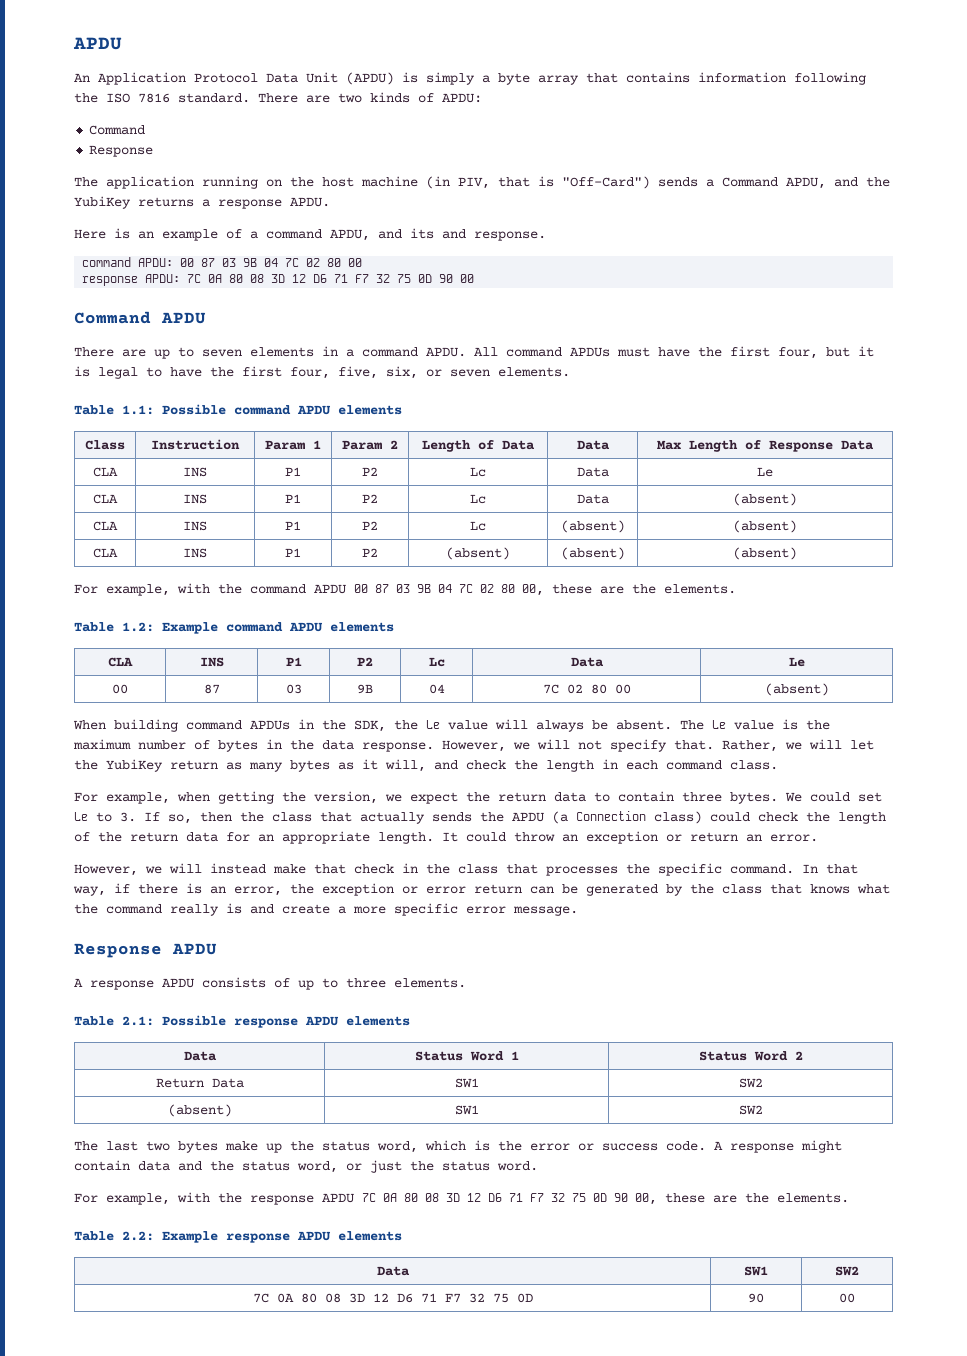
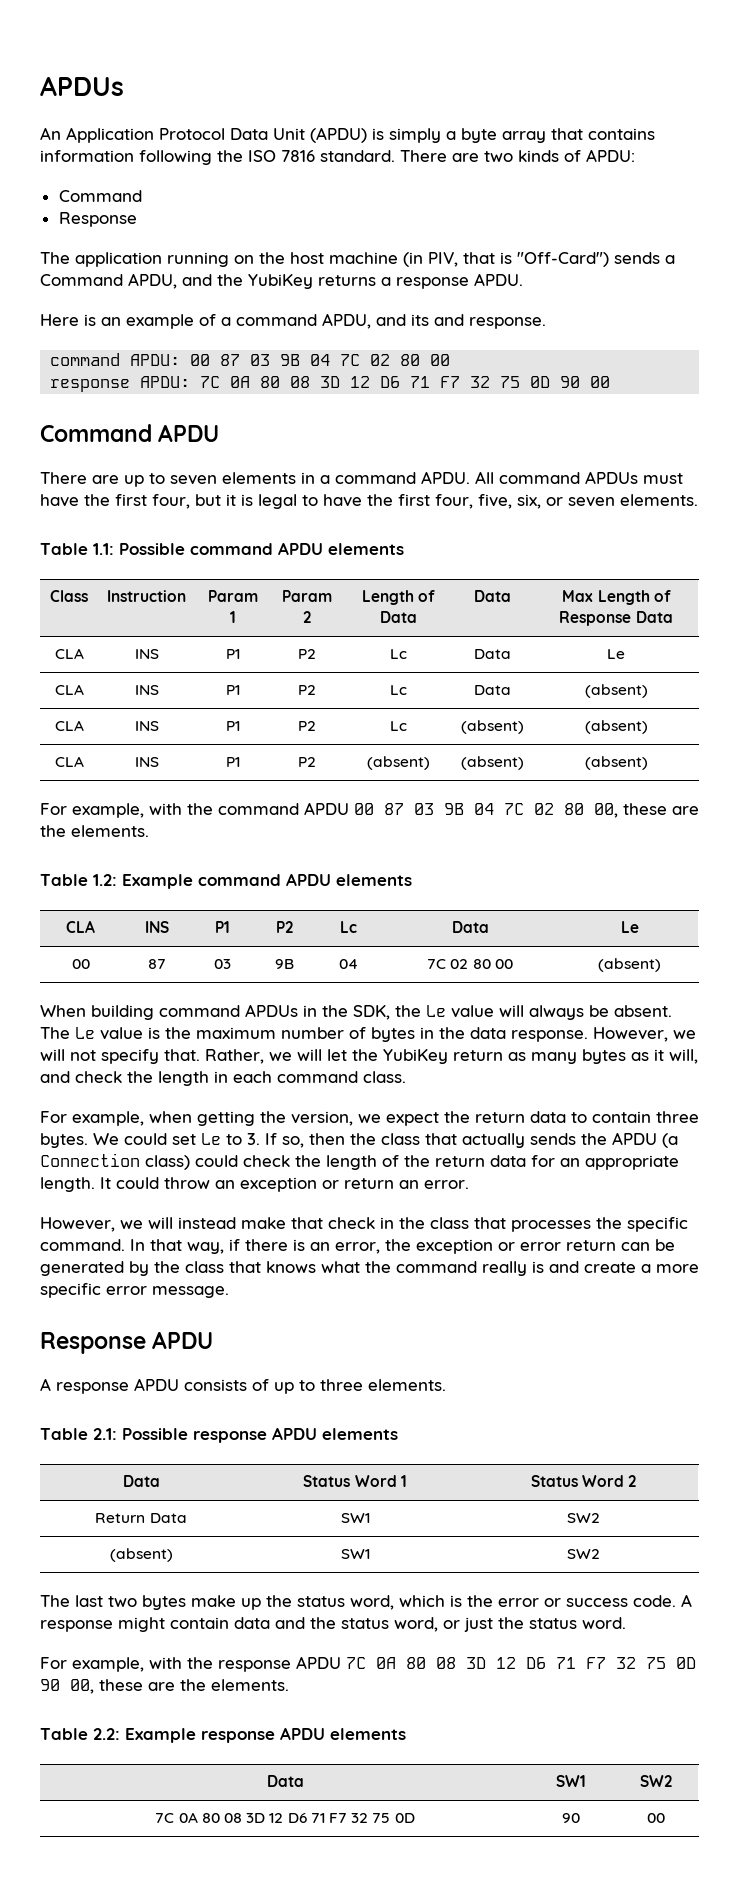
[73,37,122,50] APDU -> [40,76,124,96] APDUs

